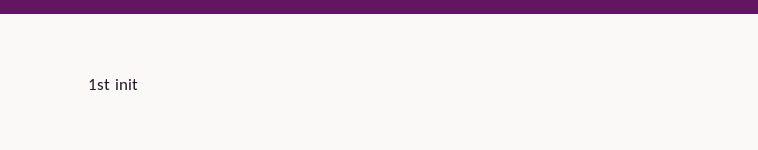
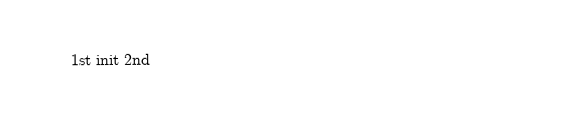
(138, 84) none -> [123,53,151,65] 2nd

